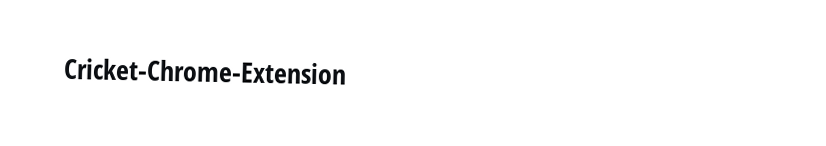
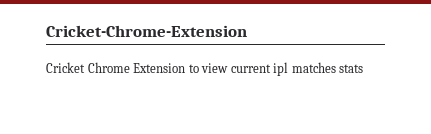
(347, 71) none -> [46,62,364,76] // Cricket Chrome Extension to view current ipl matches stats

